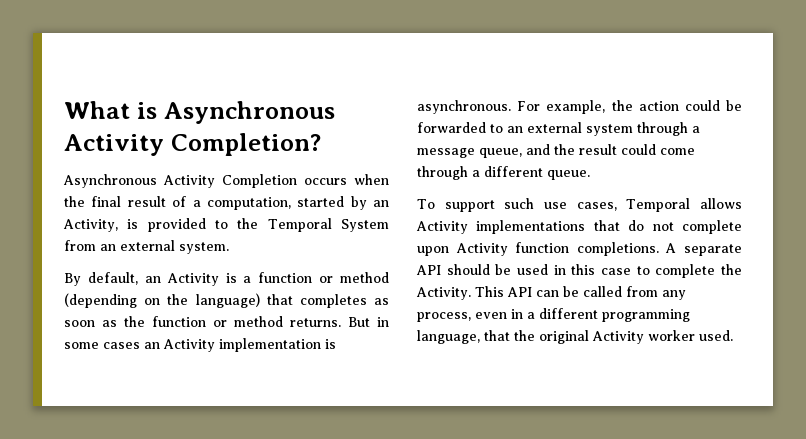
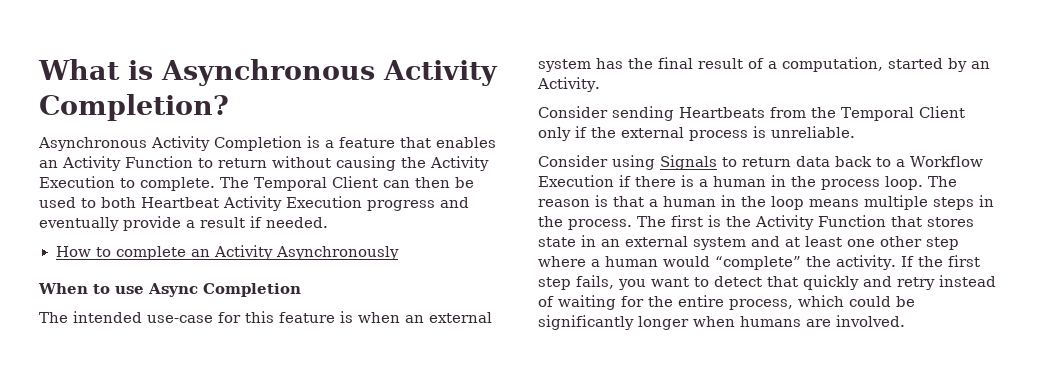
[304,174,389,185] occurs when -> [307,136,496,148] [39,156,489,171] [39,176,474,191] [39,196,469,211] [39,216,328,231] [55,245,399,260] [38,283,301,297] [39,311,492,323] [538,58,623,72] is a feature that enables an Activity Function to return without causing the Activity Execution to complete. The Temporal Client can then be used to both Heartbeat Activity Execution progress and eventually provide a result if needed. // How to complete an Activity Asynchronously // When to use Async Completion // The intended use-case for this feature is when an external system has
[63,218,389,232] [64,240,229,254] [64,272,389,286] [64,293,389,308] [64,316,389,327] [64,338,336,352] [417,100,742,114] [417,122,700,136] [417,144,695,158] [417,166,590,180] [417,198,742,212] [416,220,742,234] [417,242,742,256] [416,264,742,278] [416,286,686,300] [417,308,690,322] [417,330,733,344] Activity, is provided to the Temporal System from an external system. // By default, an Activity is a function or method (depending on the language) that completes as soon as the function or method returns. But in some cases an Activity implementation is asynchronous. For example, the action could be forwarded to an external system through a message queue, and the result could come through a different queue. // To support such use cases, Temporal allows Activity implementations that do not complete upon Activity function completions. A separate API should be used in this case to complete the Activity. This API can be called from any process, even in a different programming language, that the original Activity worker used. -> [537,77,600,92] [538,106,965,121] [538,126,855,141] [538,155,983,170] [538,175,957,190] [538,195,994,210] [538,215,974,230] [538,235,959,250] [538,255,980,270] [538,275,996,290] [538,295,915,310] [538,315,905,330] Activity. // Consider sending Heartbeats from the Temporal Client only if the external process is unreliable. // Consider using Signals to return data back to a Workflow Execution if there is a human in the process loop. The reason is that a human in the loop means multiple steps in the process. The first is the Activity Function that stores state in an external system and at least one other step where a human would “complete” the activity. If the first step fails, you want to detect that quickly and retry instead of waiting for the entire process, which could be significantly longer when humans are involved.

